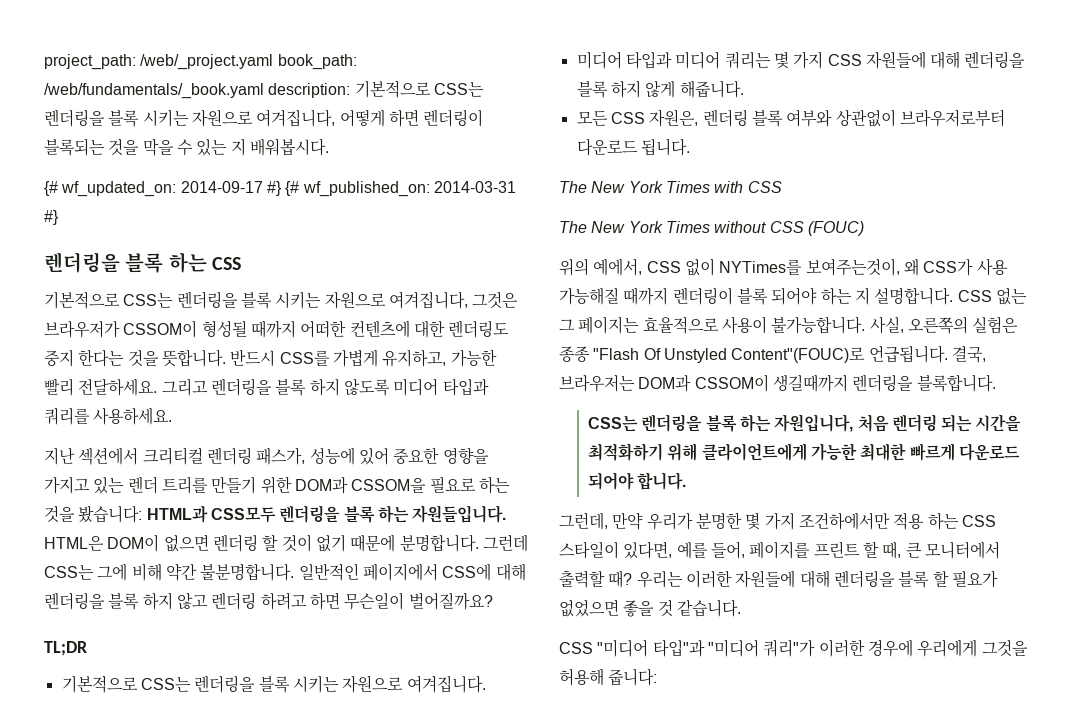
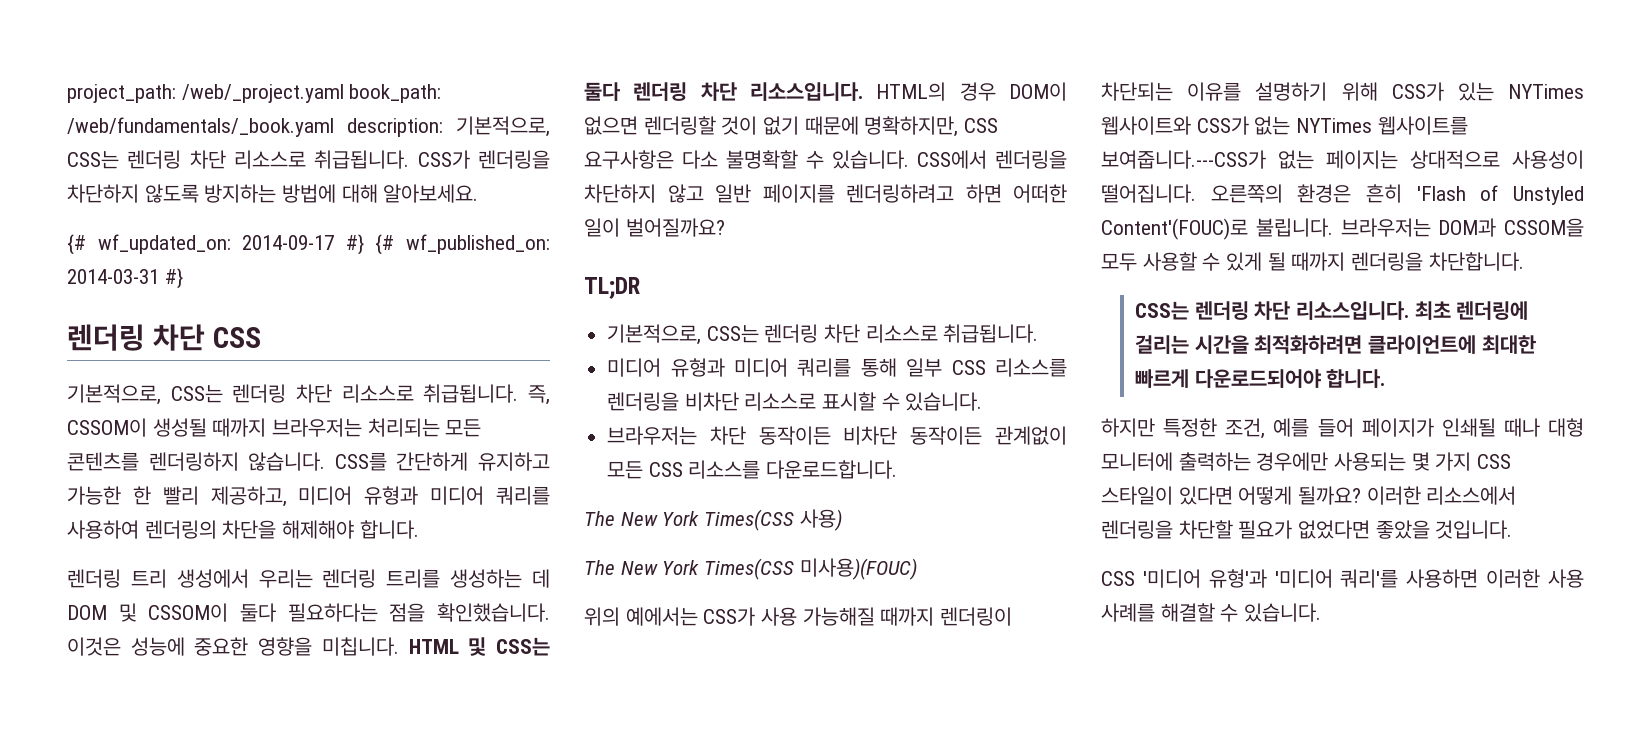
[354,80,484,98] [44,109,484,127] [44,138,329,156] 기본적으로 CSS는 렌더링을 블록 시키는 자원으로 여겨집니다, 어떻게 하면 렌더링이 블록되는 것을 막을 수 있는 지 배워봅시다. -> [456,116,550,137] [67,150,550,169] [67,184,479,203] 기본적으로, CSS는 렌더링 차단 리소스로 취급됩니다. CSS가 렌더링을 차단하지 않도록 방지하는 방법에 대해 알아보세요.
[44,252,241,273] [44,291,519,309] [44,320,510,338] [44,349,497,367] [44,378,489,396] [44,407,173,425] [44,447,489,465] [44,476,510,494] [44,505,507,523] [44,534,528,552] [44,563,526,581] [44,592,493,610] [44,641,87,656] [61,675,486,693] [576,51,1026,69] [576,80,744,98] [576,109,1005,127] [576,138,690,156] [559,181,782,193] [559,221,864,236] [559,258,919,276] 렌더링을 블록 하는 CSS // 기본적으로 CSS는 렌더링을 블록 시키는 자원으로 여겨집니다, 그것은 브라우저가 CSSOM이 형성될 때까지 어떠한 컨텐츠에 대한 렌더링도 중지 한다는 것을 뜻합니다. 반드시 CSS를 가볍게 유지하고, 가능한 빨리 전달하세요. 그리고 렌더링을 블록 하지 않도록 미디어 타입과 쿼리를 사용하세요. // 지난 섹션에서 크리티컬 렌더링 패스가, 성능에 있어 중요한 영향을 가지고 있는 렌더 트리를 만들기 위한 DOM과 CSSOM을 필요로 하는 것을 봤습니다: HTML과 CSS모두 렌더링을 블록 하는 자원들입니다. HTML은 DOM이 없으면 렌더링 할 것이 없기 때문에 분명합니다. 그런데 CSS는 그에 비해 약간 불분명합니다. 일반적인 페이지에서 CSS에 대해 렌더링을 블록 하지 않고 렌더링 하려고 하면 무슨일이 벌어질까요? // TL;DR // 기본적으로 CSS는 렌더링을 블록 시키는 자원으로 여겨집니다. // 미디어 타입과 미디어 쿼리는 몇 가지 CSS 자원들에 대해 렌더링을 블록 하지 않게 해줍니다. // 모든 CSS 자원은, 렌더링 블록 여부와 상관없이 브라우저로부터 다운로드 됩니다. // The New York Times with CSS // The New York Times without CSS (FOUC) // 위의 예에서, CSS 없이 NYTimes를 보여주는것이, 왜 -> [67,324,261,351] [67,384,550,405] [67,418,482,437] [67,452,550,471] [67,486,550,507] [67,520,419,539] [67,569,550,588] [67,603,550,622] [67,637,550,656] [584,82,1067,101] [584,116,999,137] [584,150,1067,169] [584,184,1067,203] [584,218,725,237] [584,277,640,299] [607,324,1039,345] [607,358,1067,377] [607,392,983,411] [607,426,1067,445] [607,460,898,479] [584,509,842,531] [584,558,917,580] [584,607,698,626] 렌더링 차단 CSS // 기본적으로, CSS는 렌더링 차단 리소스로 취급됩니다. 즉, CSSOM이 생성될 때까지 브라우저는 처리되는 모든 콘텐츠를 렌더링하지 않습니다. CSS를 간단하게 유지하고 가능한 한 빨리 제공하고, 미디어 유형과 미디어 쿼리를 사용하여 렌더링의 차단을 해제해야 합니다. // 렌더링 트리 생성에서 우리는 렌더링 트리를 생성하는 데 DOM 및 CSSOM이 둘다 필요하다는 점을 확인했습니다. 이것은 성능에 중요한 영향을 미칩니다. HTML 및 CSS는 둘다 렌더링 차단 리소스입니다. HTML의 경우 DOM이 없으면 렌더링할 것이 없기 때문에 명확하지만, CSS 요구사항은 다소 불명확할 수 있습니다. CSS에서 렌더링을 차단하지 않고 일반 페이지를 렌더링하려고 하면 어떠한 일이 벌어질까요? // TL;DR // 기본적으로, CSS는 렌더링 차단 리소스로 취급됩니다. // 미디어 유형과 미디어 쿼리를 통해 일부 CSS 리소스를 렌더링을 비차단 리소스로 표시할 수 있습니다. // 브라우저는 차단 동작이든 비차단 동작이든 관계없이 모든 CSS 리소스를 다운로드합니다. // The New York Times(CSS 사용) // The New York Times(CSS 미사용)(FOUC) // 위의 예에서는
[736,287,1027,305] [559,316,1019,334] [559,345,986,363] [559,374,996,392] [587,414,1022,432] [587,443,1020,461] [587,472,687,490] [559,512,996,530] [559,541,1000,559] [559,570,998,588] [559,599,741,617] [559,639,1028,657] [559,668,658,686] 블록 되어야 하는 지 설명합니다. CSS 없는 그 페이지는 효율적으로 사용이 불가능합니다. 사실, 오른쪽의 실험은 종종 "Flash Of Unstyled Content"(FOUC)로 언급됩니다. 결국, 브라우저는 DOM과 CSSOM이 생길때까지 렌더링을 블록합니다. // CSS는 렌더링을 블록 하는 자원입니다, 처음 렌더링 되는 시간을 최적화하기 위해 클라이언트에게 가능한 최대한 빠르게 다운로드 되어야 합니다. // 그런데, 만약 우리가 분명한 몇 가지 조건하에서만 적용 하는 CSS 스타일이 있다면, 예를 들어, 페이지를 프린트 할 때, 큰 모니터에서 출력할 때? 우리는 이러한 자원들에 대해 렌더링을 블록 할 필요가 없었으면 좋을 것 같습니다. // CSS "미디어 타입"과 "미디어 쿼리"가 이러한 경우에 우리에게 그것을 허용해 줍니다: -> [1101,82,1584,101] [1101,116,1468,135] [1101,150,1584,169] [1101,184,1584,205] [1101,218,1584,240] [1101,252,1524,271] [1135,301,1529,320] [1135,335,1536,354] [1135,369,1386,388] [1101,418,1584,439] [1101,452,1512,471] [1101,486,1517,505] [1101,520,1513,539] [1101,569,1584,588] [1101,603,1322,622] 차단되는 이유를 설명하기 위해 CSS가 있는 NYTimes 웹사이트와 CSS가 없는 NYTimes 웹사이트를 보여줍니다.---CSS가 없는 페이지는 상대적으로 사용성이 떨어집니다. 오른쪽의 환경은 흔히 'Flash of Unstyled Content'(FOUC)로 불립니다. 브라우저는 DOM과 CSSOM을 모두 사용할 수 있게 될 때까지 렌더링을 차단합니다. // CSS는 렌더링 차단 리소스입니다. 최초 렌더링에 걸리는 시간을 최적화하려면 클라이언트에 최대한 빠르게 다운로드되어야 합니다. // 하지만 특정한 조건, 예를 들어 페이지가 인쇄될 때나 대형 모니터에 출력하는 경우에만 사용되는 몇 가지 CSS 스타일이 있다면 어떻게 될까요? 이러한 리소스에서 렌더링을 차단할 필요가 없었다면 좋았을 것입니다. // CSS '미디어 유형'과 '미디어 쿼리'를 사용하면 이러한 사용 사례를 해결할 수 있습니다.

